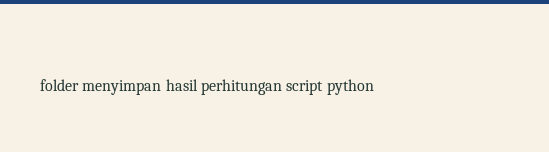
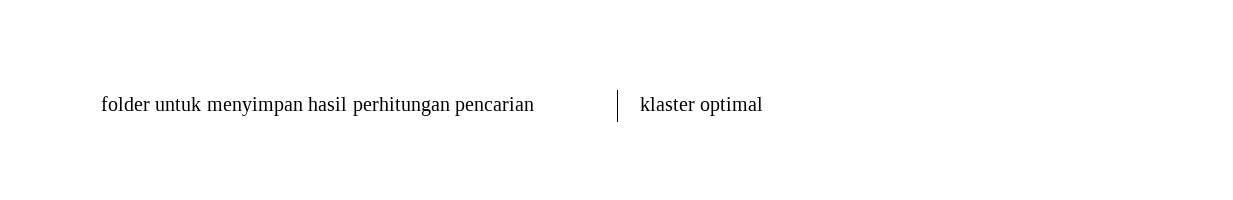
(79, 85) none -> [155,97,202,111] untuk
[286,79,374,95] script python -> [455,97,764,116] pencarian klaster optimal

